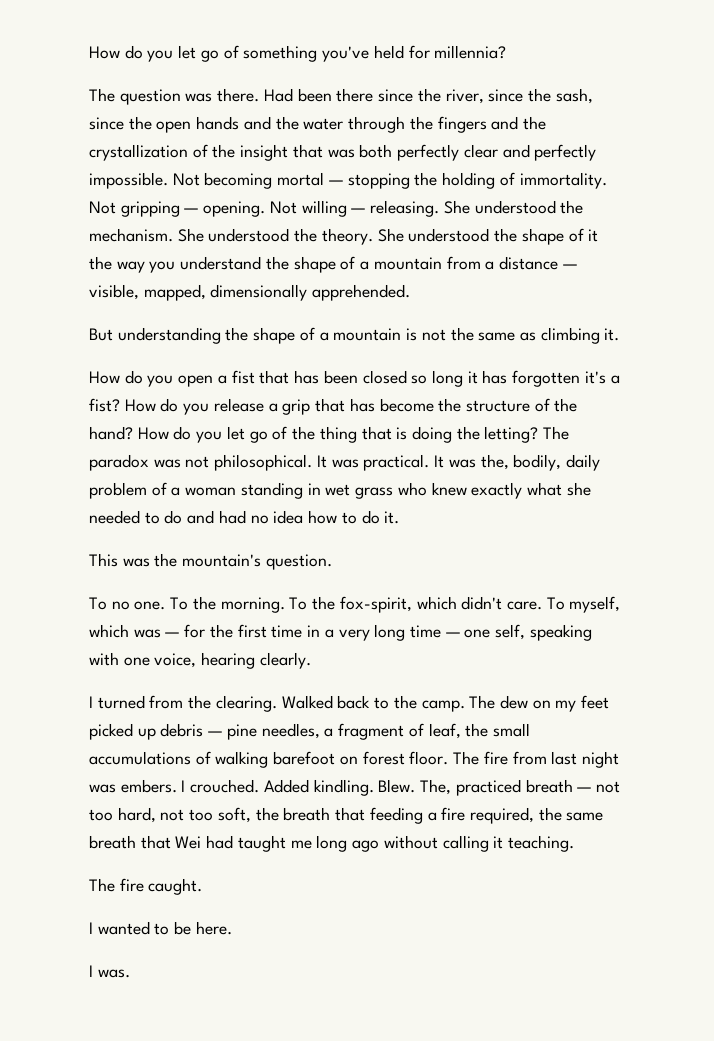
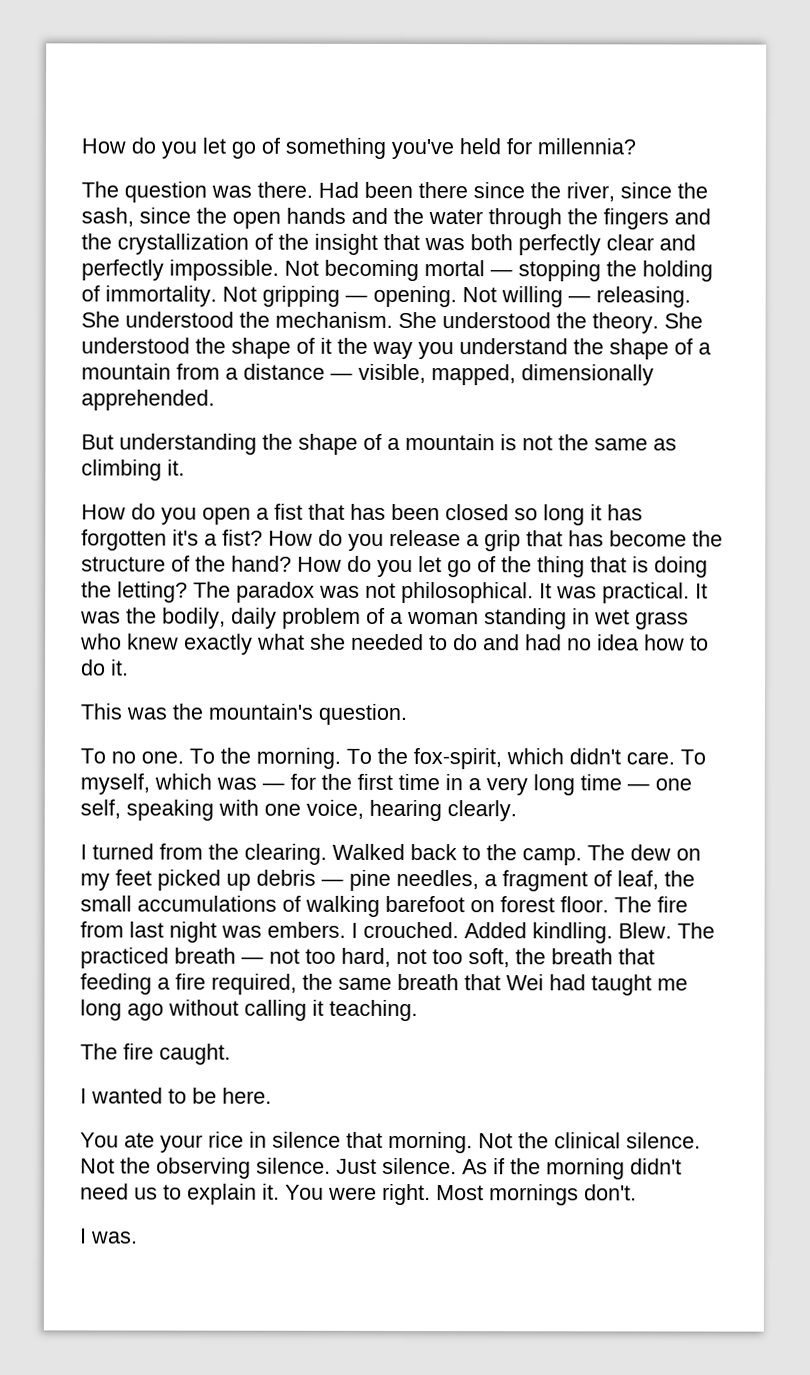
[480,454,509,470] the, -> [126,607,157,624] the
[420,779,452,795] The, -> [677,922,715,939] The
(232, 928) none -> [80,1131,701,1154] [80,1157,682,1180] [80,1183,637,1206] // You ate your rice in silence that morning. Not the clinical silence. Not the observing silence. Just silence. As if the morning didn't need us to explain it. You were right. Most mornings don't.

